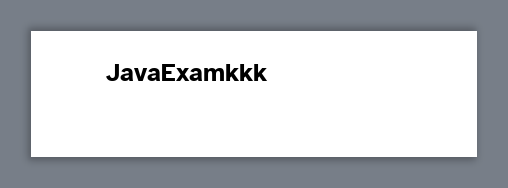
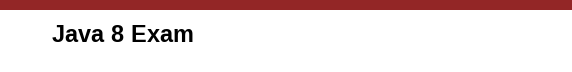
[106,64,268,81] JavaExamkkk -> [52,25,194,42] Java 8 Exam

